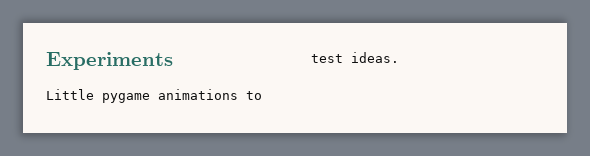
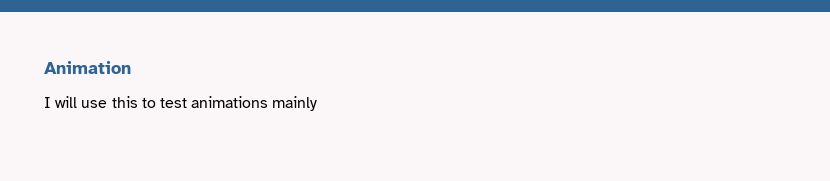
[46,52,173,70] [46,89,262,103] [311,52,399,63] Experiments // Little pygame animations to test ideas. -> [44,61,131,74] [44,96,318,111] Animation // I will use this to test animations mainly

